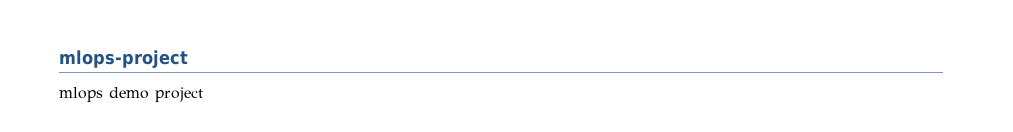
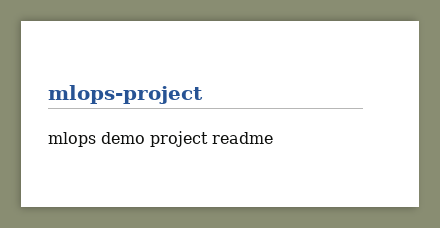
(203, 94) none -> [212,132,273,144] readme

